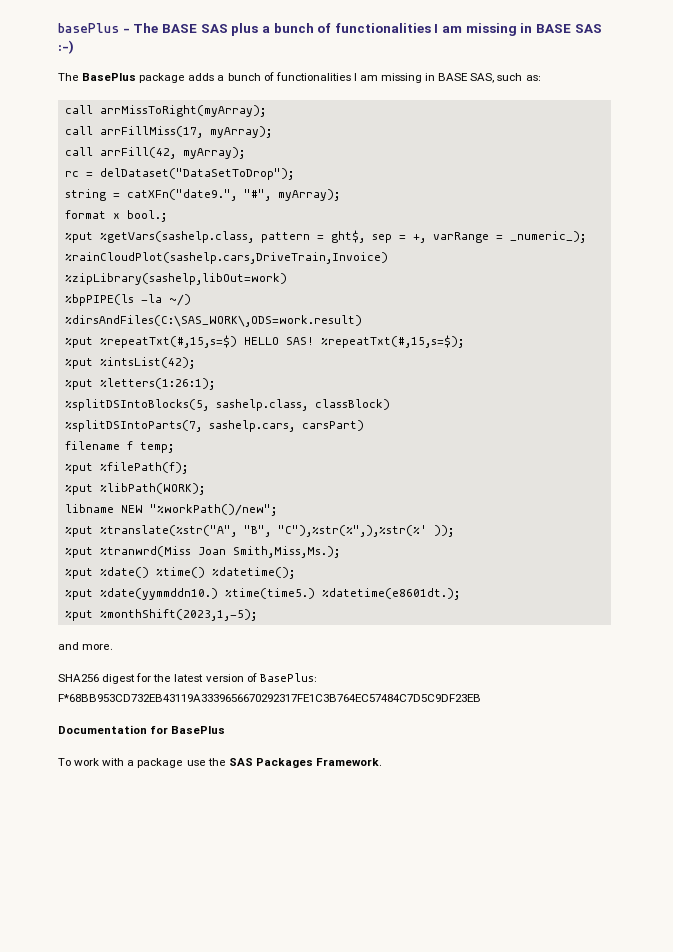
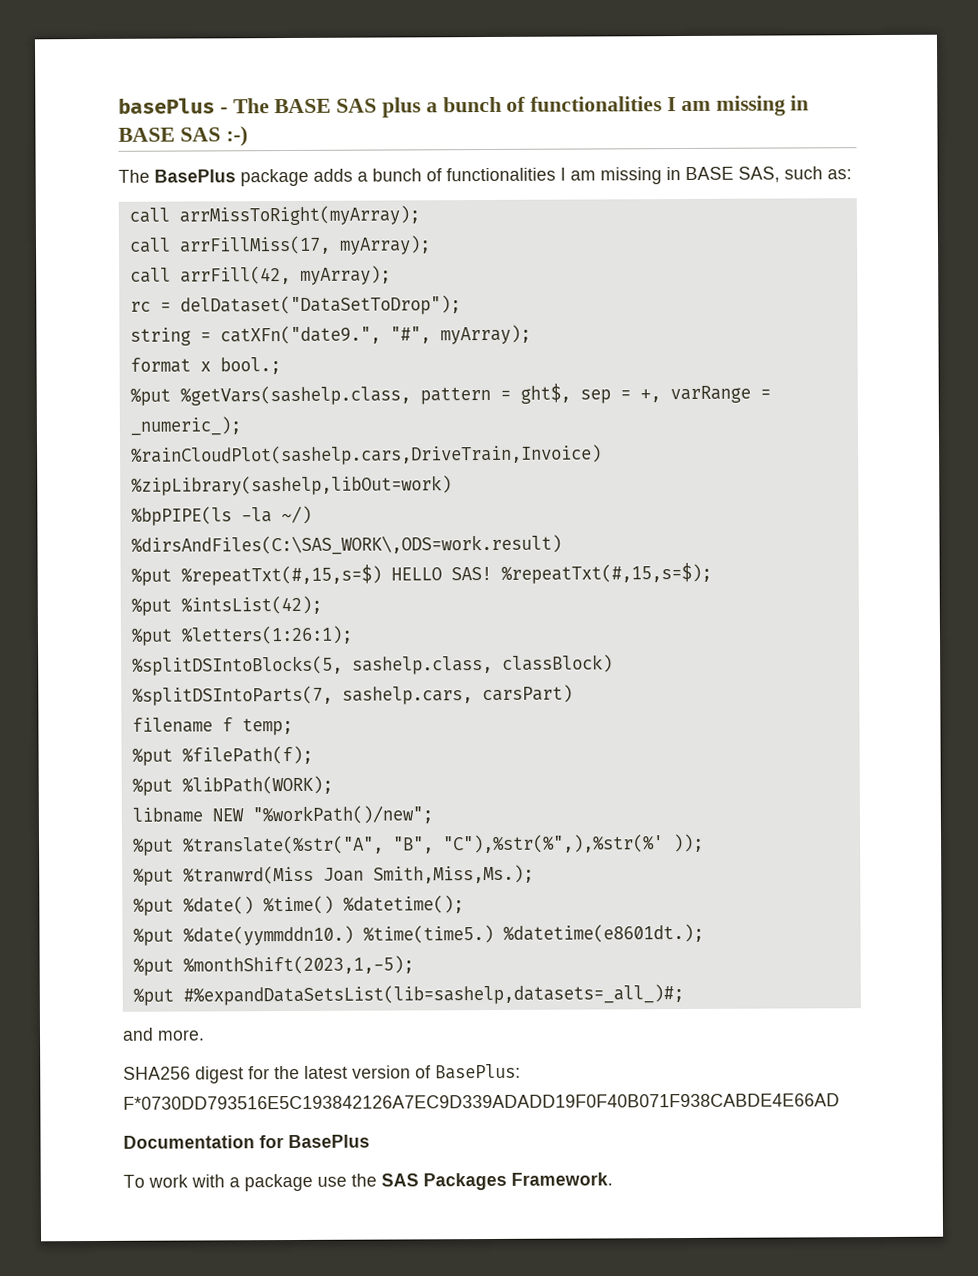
(257, 615) none -> [132,984,684,1006] // %put #%expandDataSetsList(lib=sashelp,datasets=_all_)#;
[58,694,481,702] F*68BB953CD732EB43119A3339656670292317FE1C3B764EC57484C7D5C9DF23EB -> [123,1093,840,1110] F*0730DD793516E5C193842126A7EC9D339ADADD19F0F40B071F938CABDE4E66AD

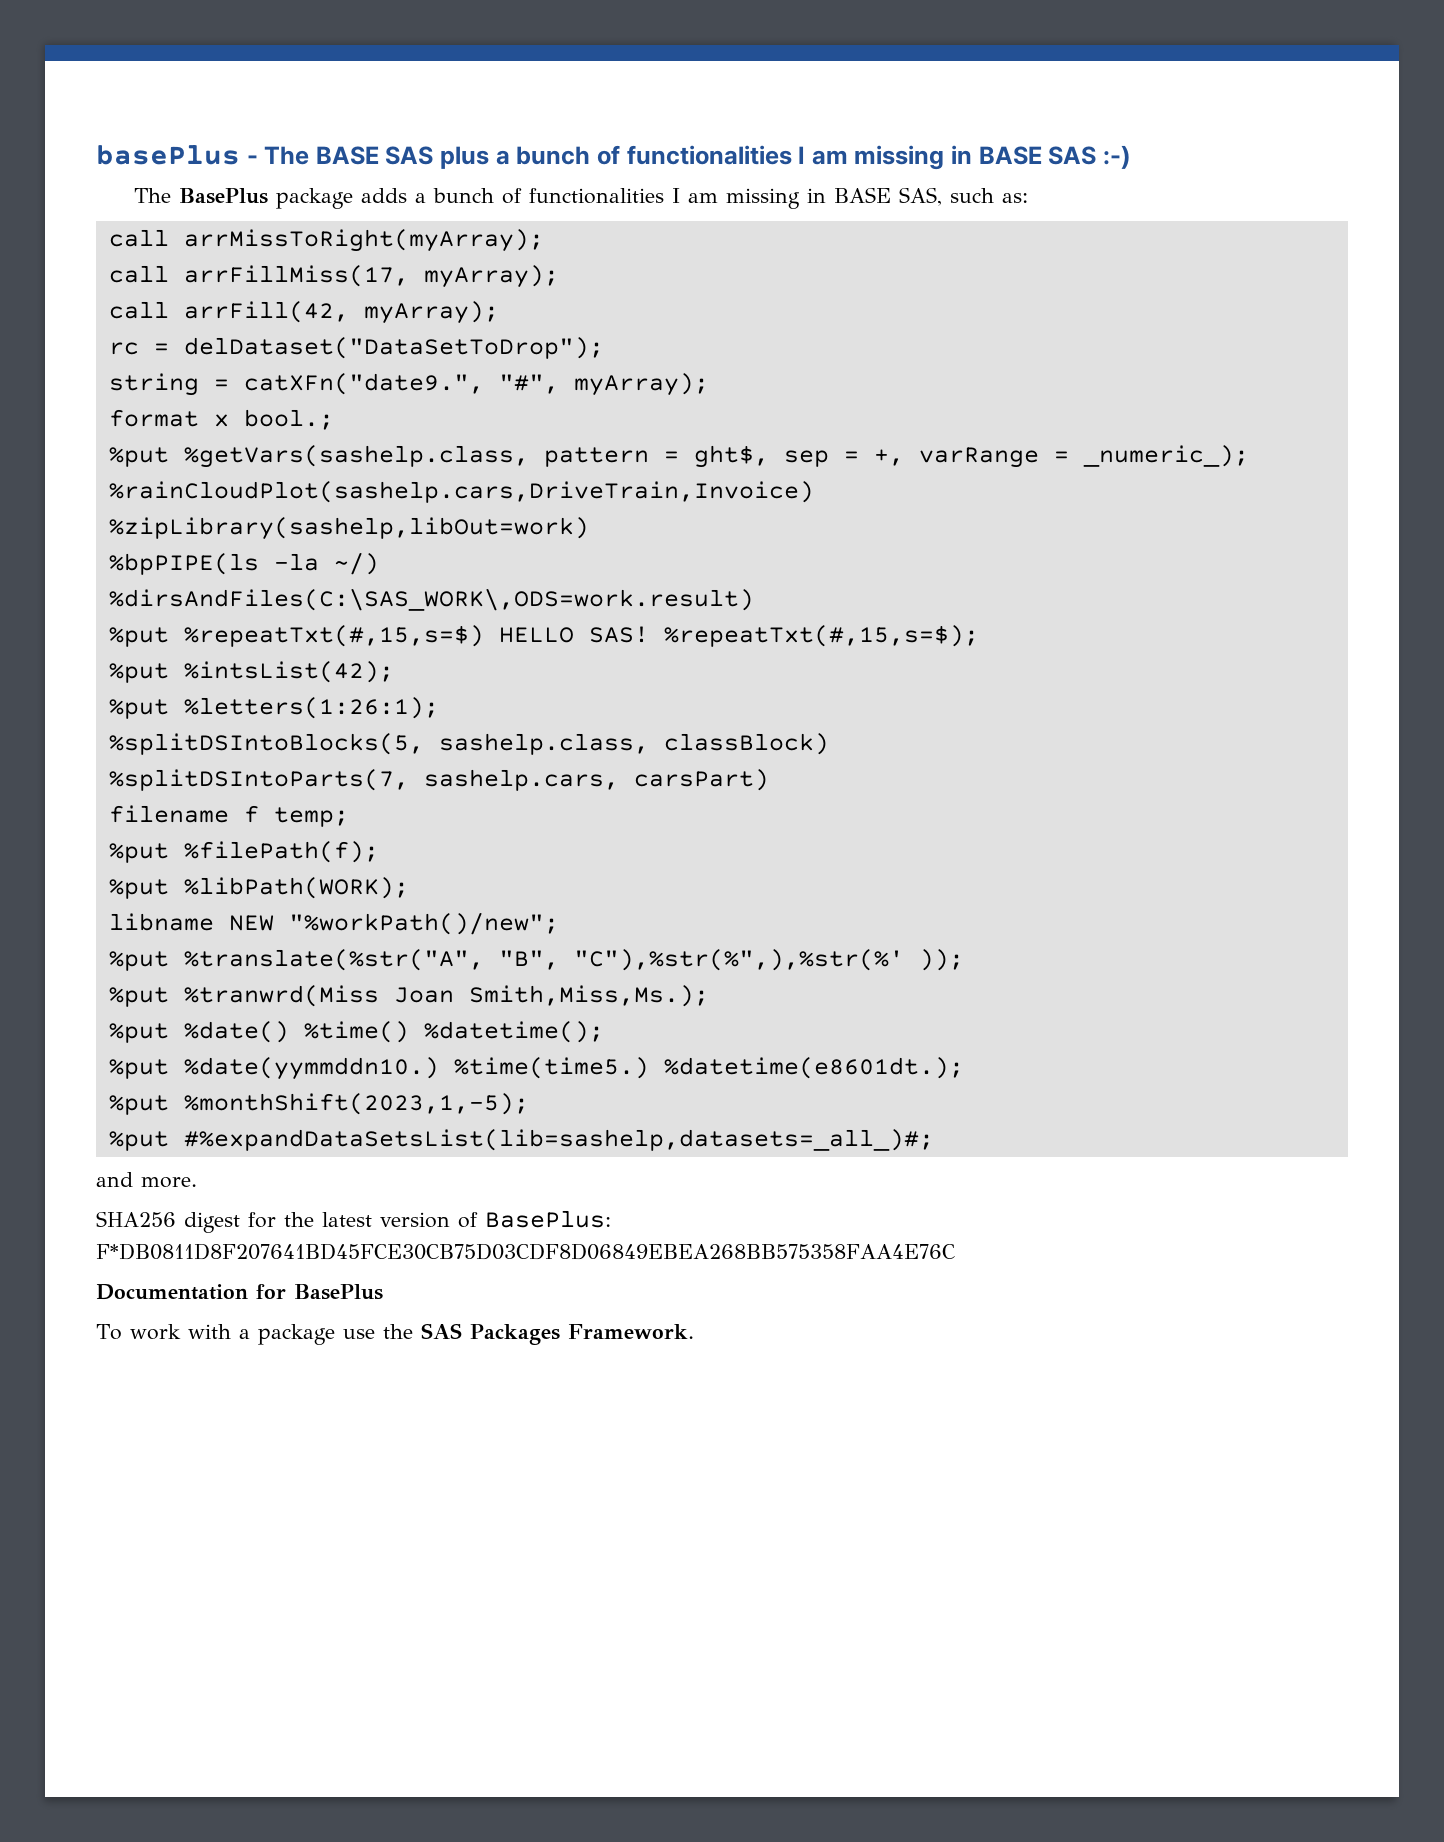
[123,1093,840,1110] F*0730DD793516E5C193842126A7EC9D339ADADD19F0F40B071F938CABDE4E66AD -> [96,1243,955,1260] F*DB0811D8F207641BD45FCE30CB75D03CDF8D06849EBEA268BB575358FAA4E76C

